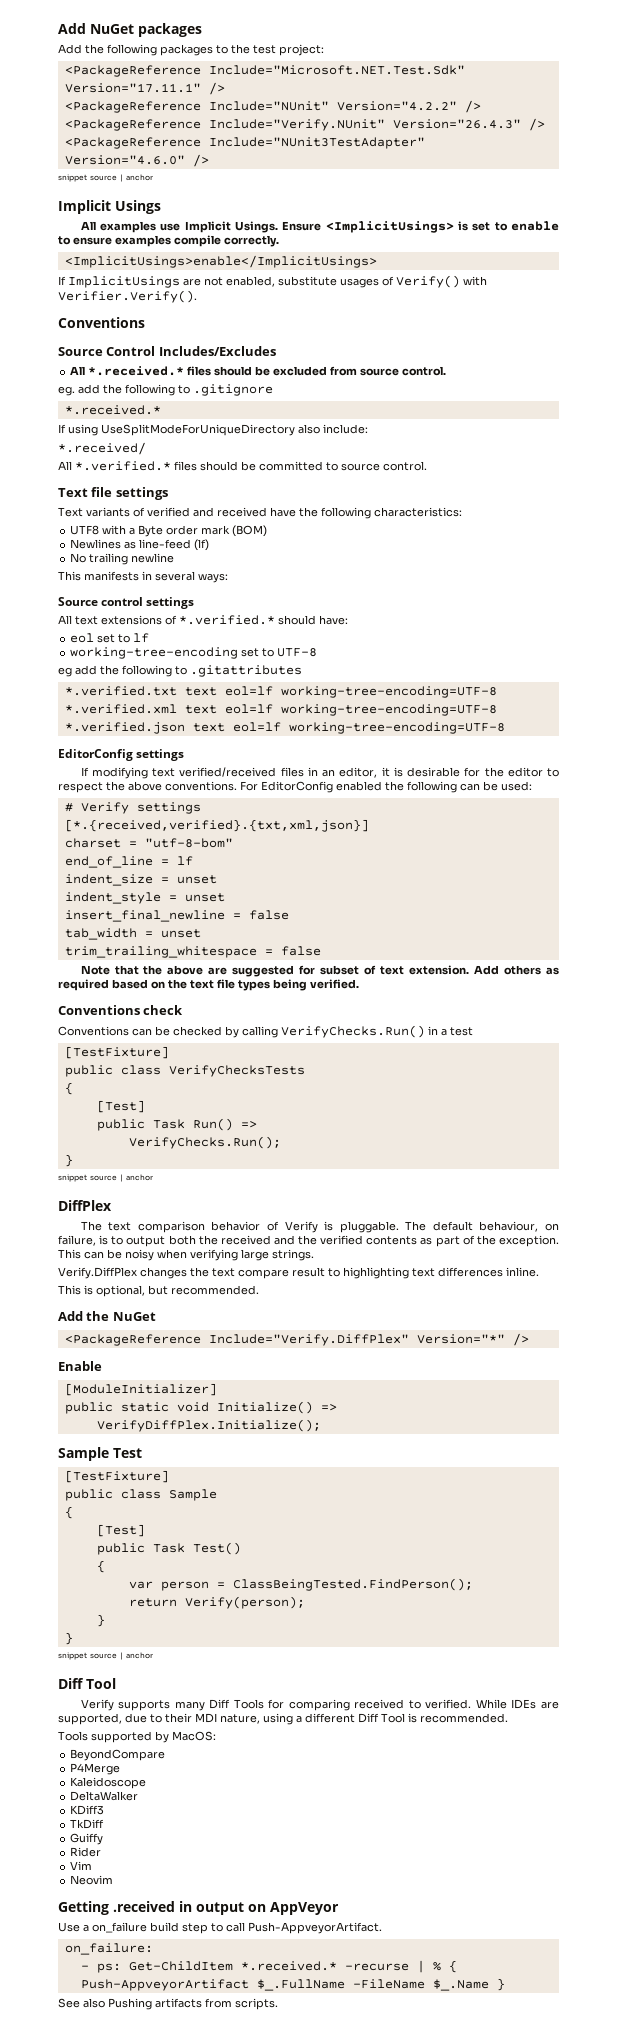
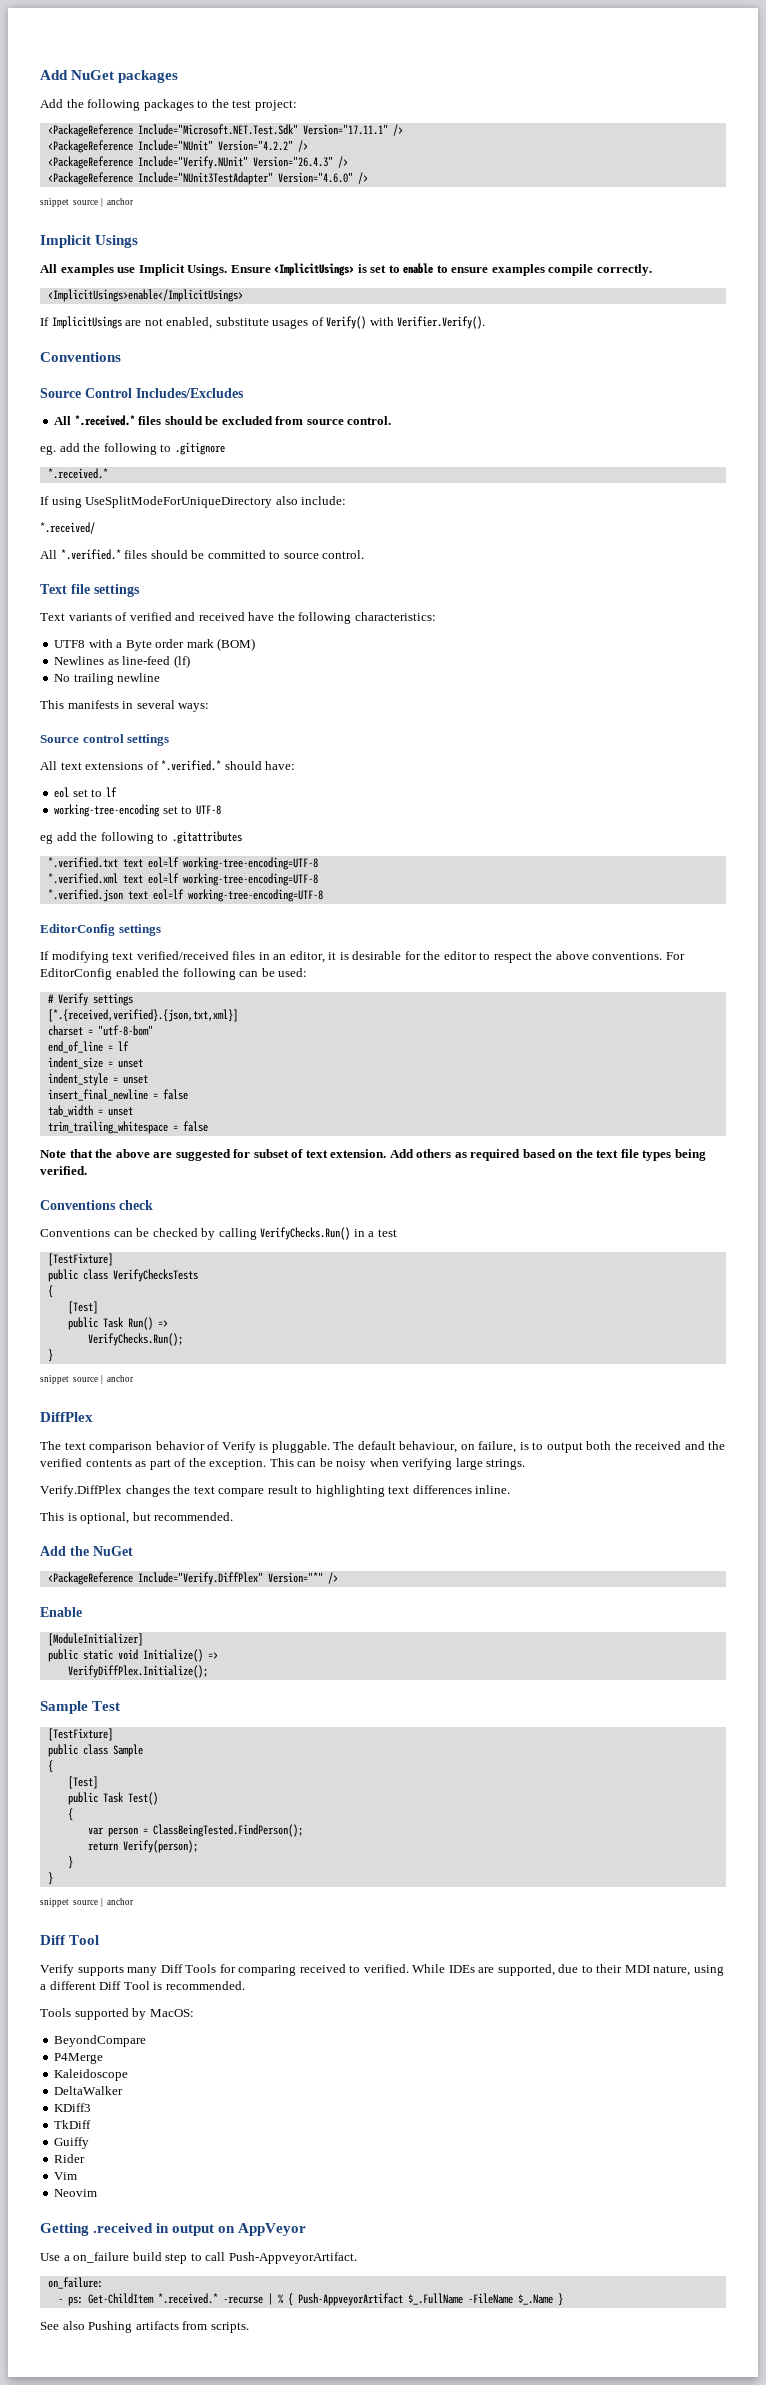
[64,819,369,832] [*.{received,verified}.{txt,xml,json}] -> [47,1009,238,1022] [*.{received,verified}.{json,txt,xml}]

